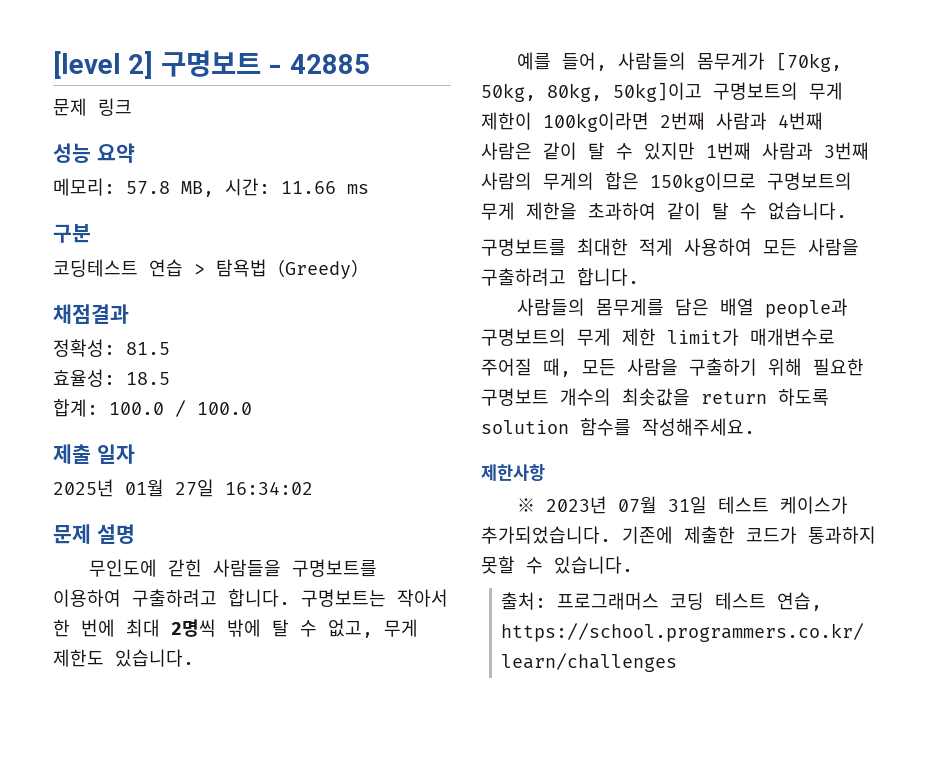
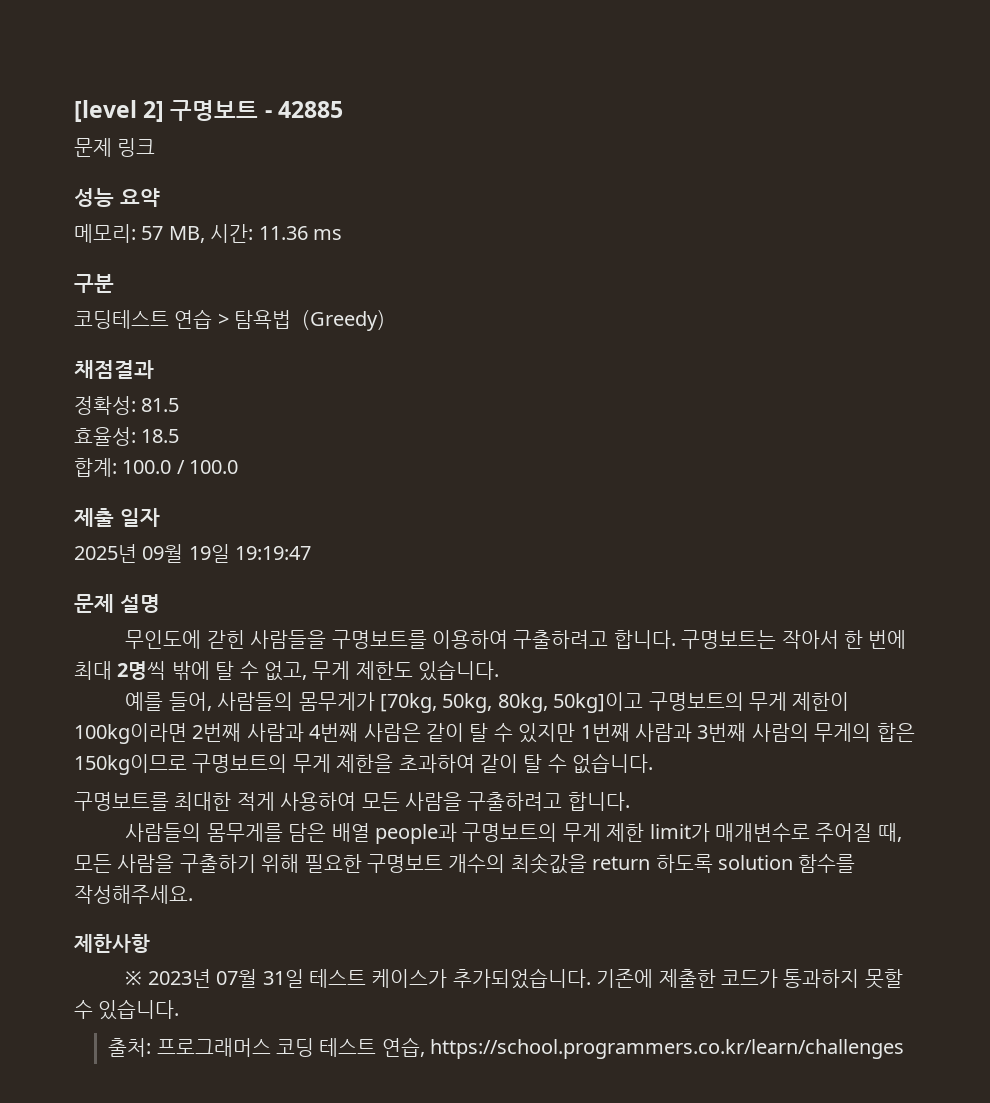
[126,181,170,194] 57.8 -> [141,226,164,240] 57
[281,181,336,194] 11.66 -> [258,226,308,240] 11.36
[125,479,313,497] 01월 27일 16:34:02 -> [142,544,312,563] 09월 19일 19:19:47

